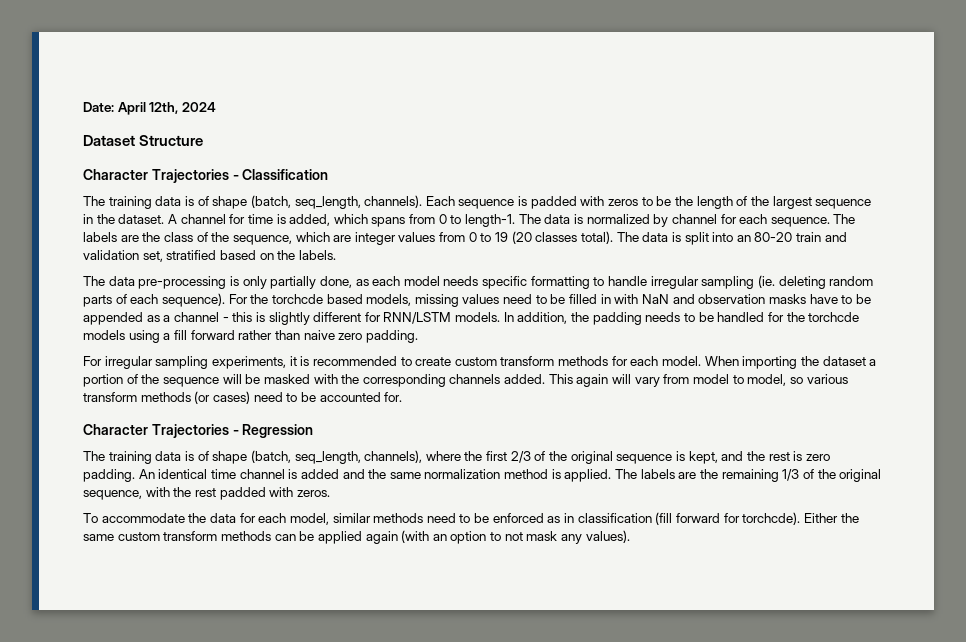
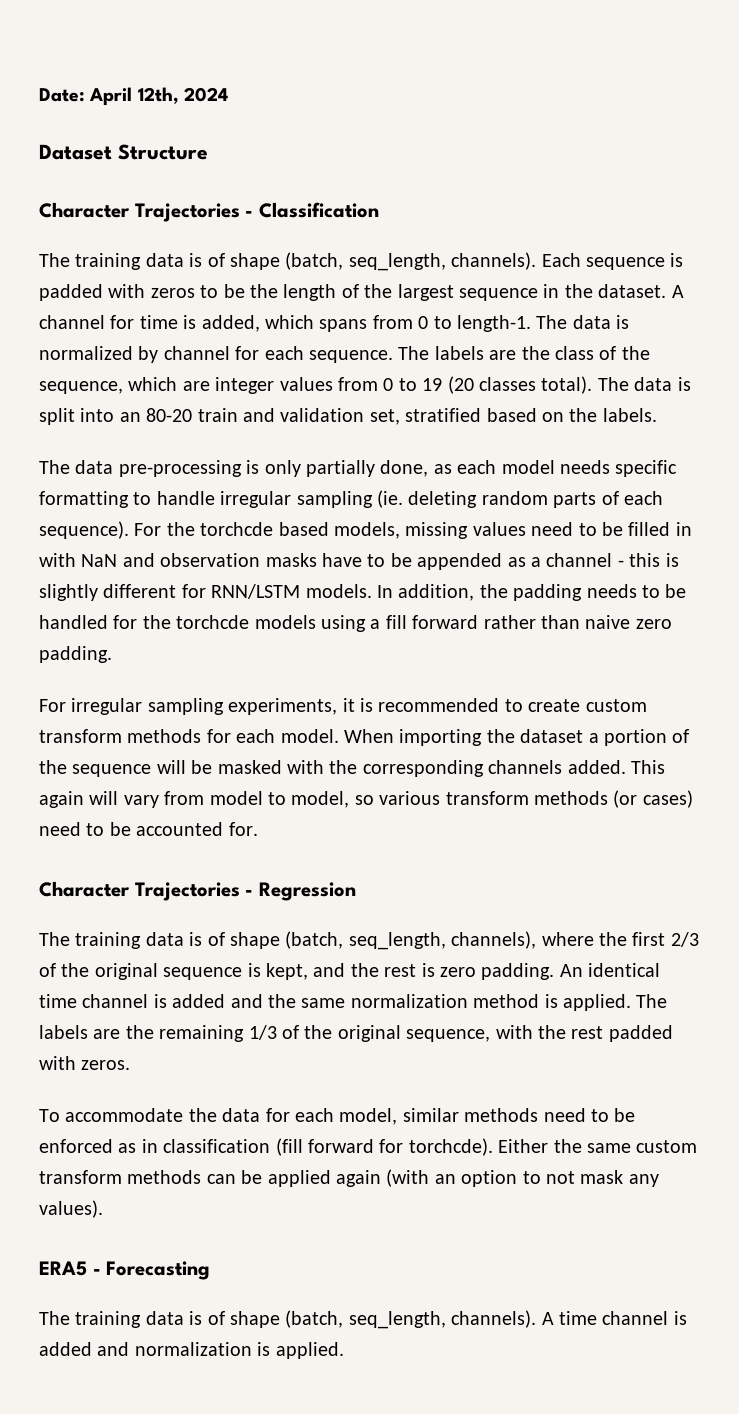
(630, 536) none -> [39,1261,211,1280] [39,1310,687,1329] [39,1342,344,1359] // ERA5 - Forecasting // The training data is of shape (batch, seq_length, channels). A time channel is added and normalization is applied.

